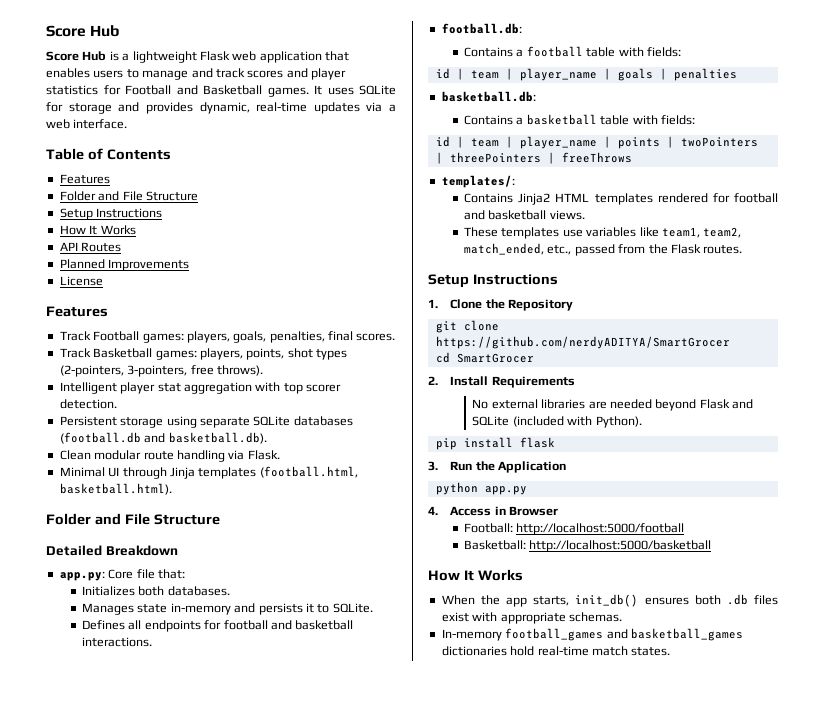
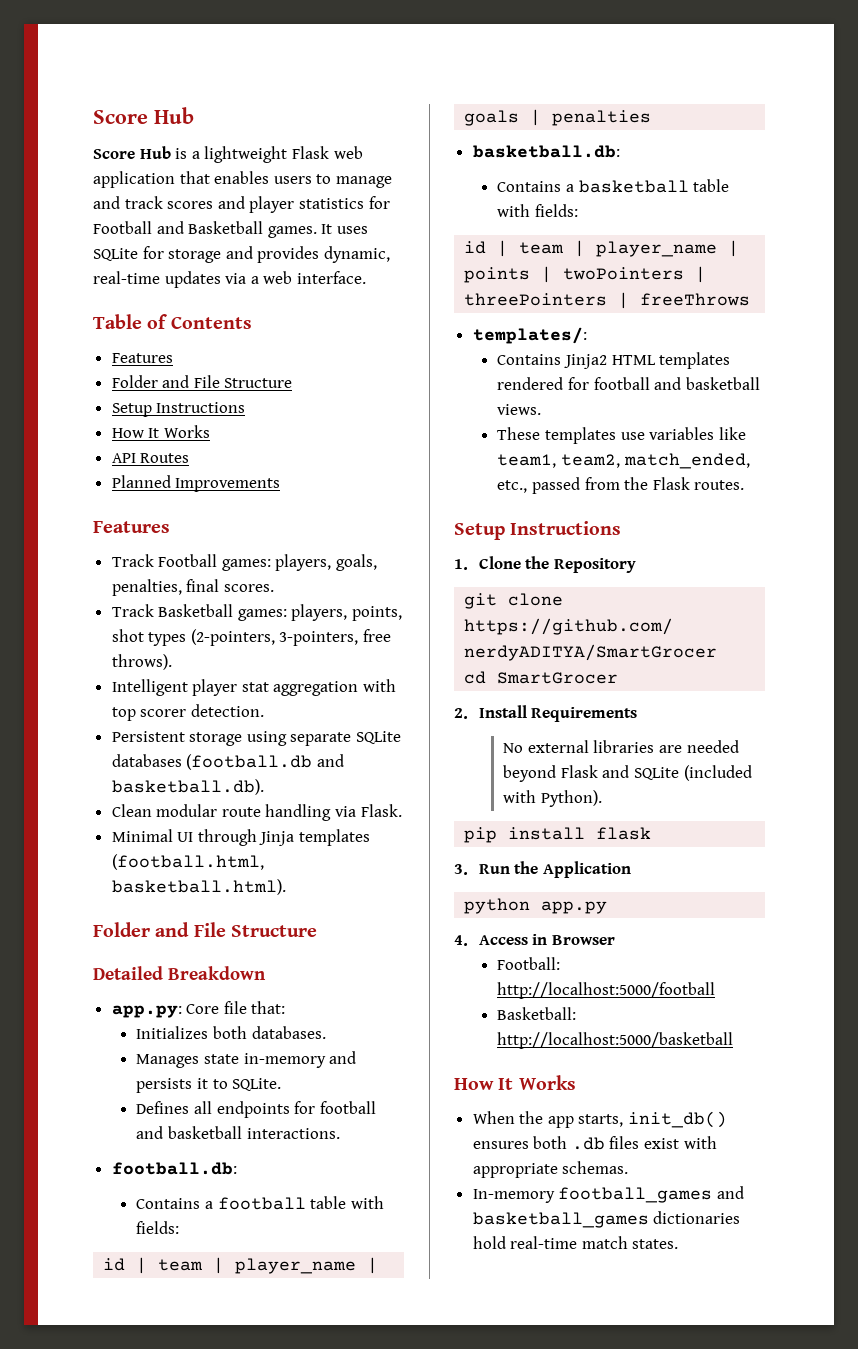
[59,276,103,286] // License -> (281, 485) none

